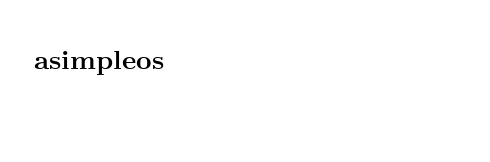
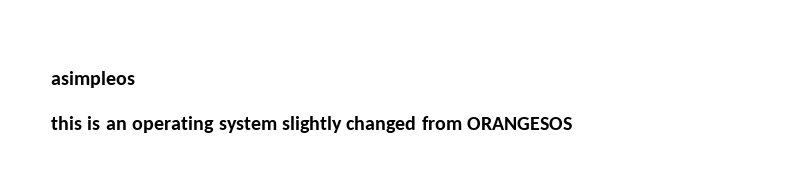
(164, 63) none -> [51,116,573,133] // this is an operating system slightly changed from ORANGESOS

